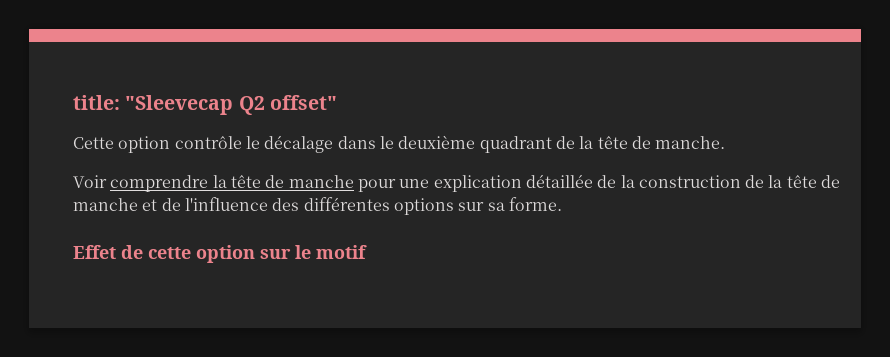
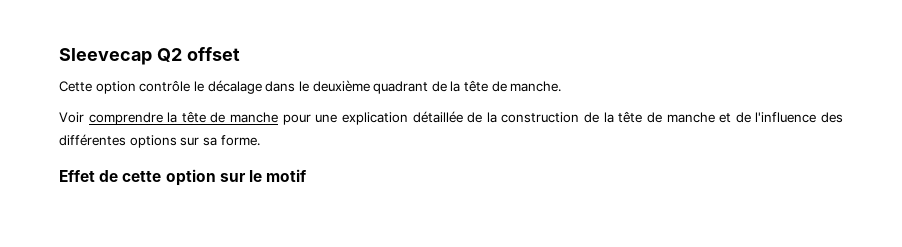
[73,95,337,115] title: "Sleevecap Q2 offset" -> [59,47,240,65] Sleevecap Q2 offset

